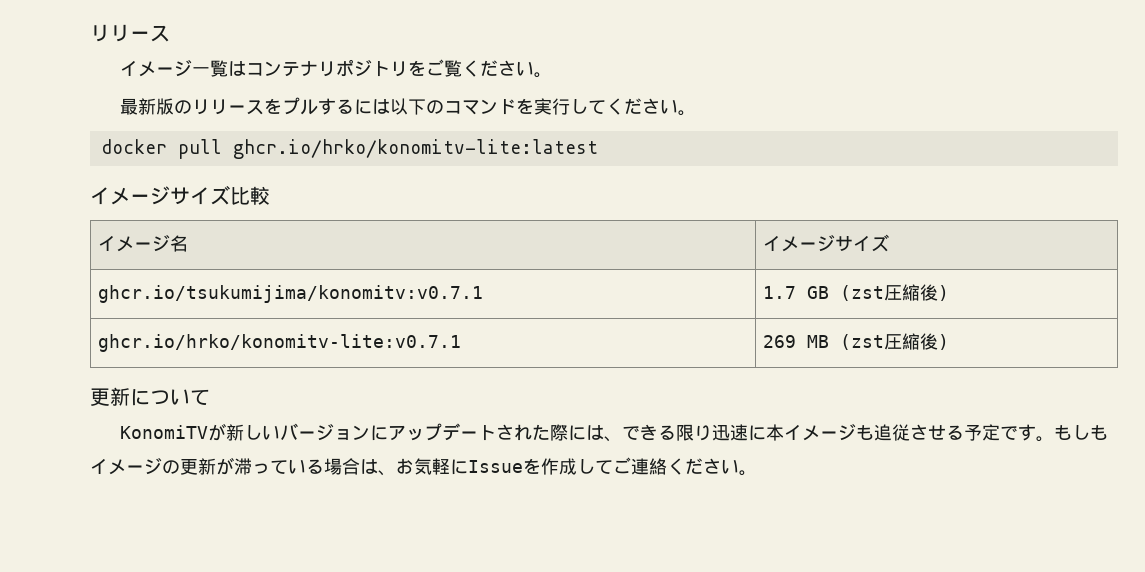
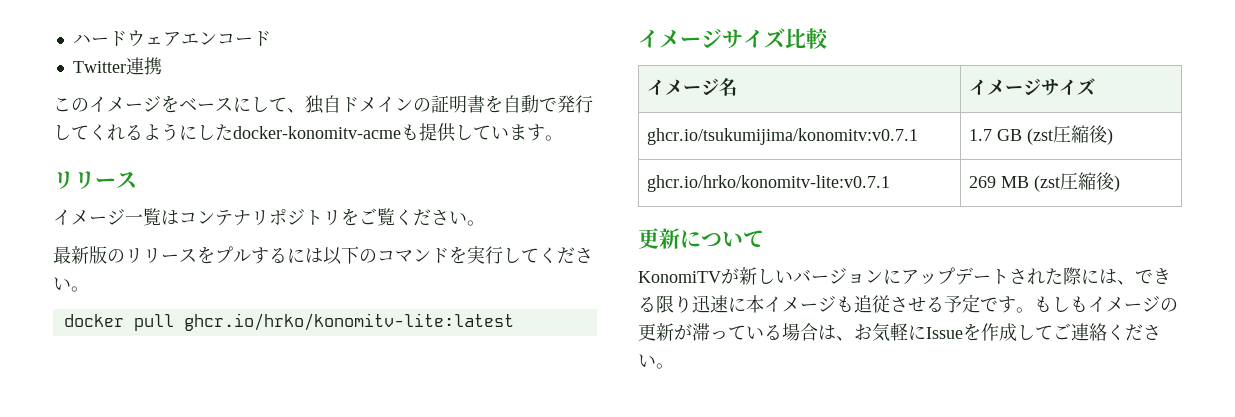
(90, 33) none -> [72,30,271,47] [72,57,162,75] [53,95,593,114] [53,123,563,142] ハードウェアエンコード // Twitter連携 // このイメージをベースにして、独自ドメインの証明書を自動で発行してくれるようにしたdocker-konomitv-acmeも提供しています。 //

